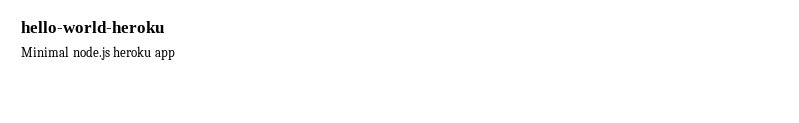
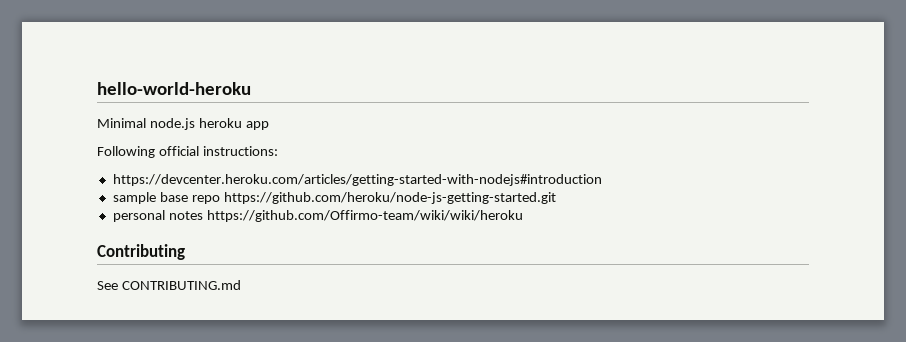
(175, 54) none -> [97,146,278,158] [112,174,602,186] [112,192,556,204] [112,210,523,222] [97,244,185,260] [97,280,241,290] // Following official instructions: // https://devcenter.heroku.com/articles/getting-started-with-nodejs#introduction // sample base repo https://github.com/heroku/node-js-getting-started.git // personal notes https://github.com/Offirmo-team/wiki/wiki/heroku // Contributing // See CONTRIBUTING.md

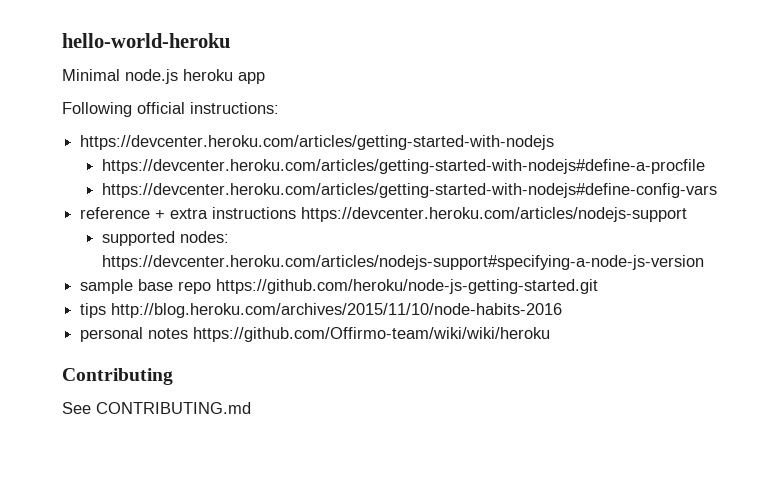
[112,174,602,186] https://devcenter.heroku.com/articles/getting-started-with-nodejs#introduction -> [80,135,555,150] [102,159,706,174] [102,183,718,198] [80,207,688,222] [102,231,230,246] [102,255,705,270] https://devcenter.heroku.com/articles/getting-started-with-nodejs // https://devcenter.heroku.com/articles/getting-started-with-nodejs#define-a-procfile // https://devcenter.heroku.com/articles/getting-started-with-nodejs#define-config-vars // reference + extra instructions https://devcenter.heroku.com/articles/nodejs-support // supported nodes: https://devcenter.heroku.com/articles/nodejs-support#specifying-a-node-js-version
(556, 198) none -> [80,303,563,318] // tips http://blog.heroku.com/archives/2015/11/10/node-habits-2016

